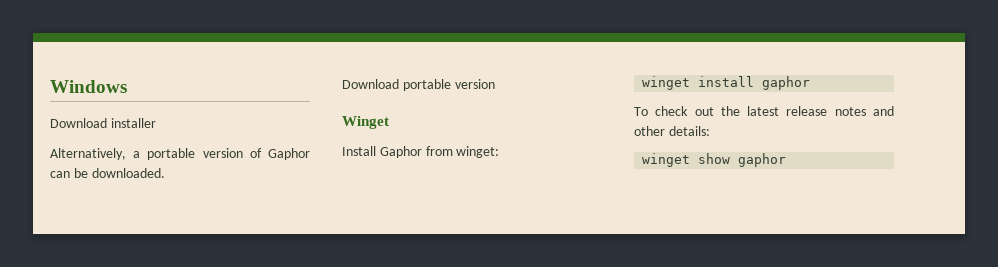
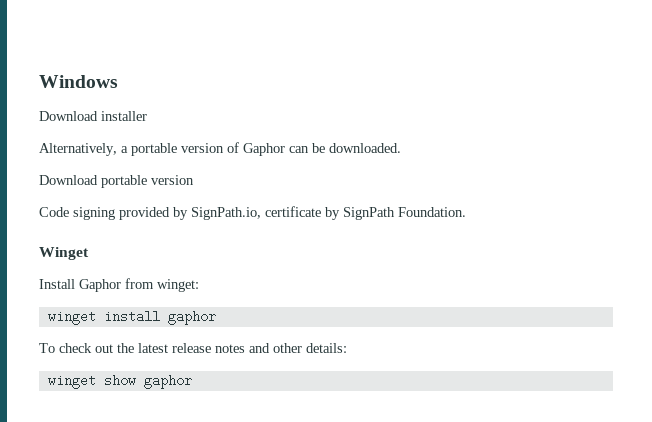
(495, 84) none -> [39,206,466,220] // Code signing provided by SignPath.io, certificate by SignPath Foundation.

